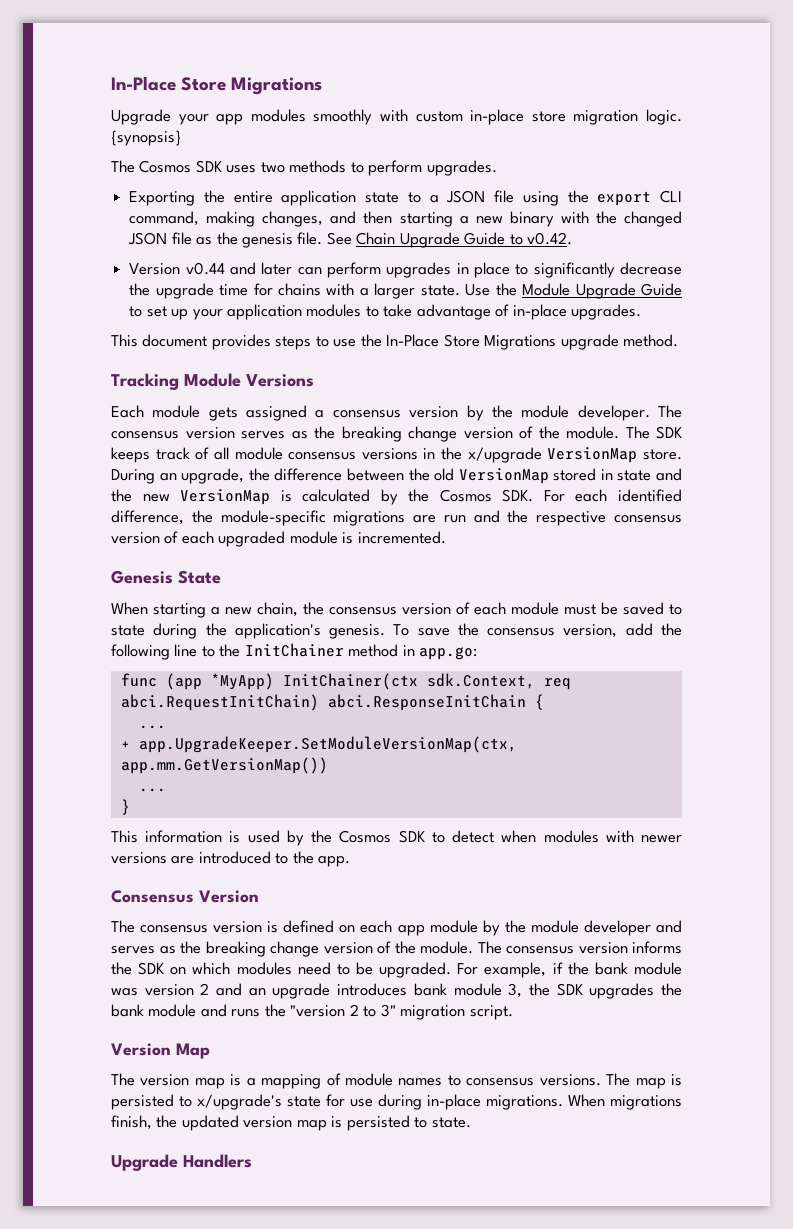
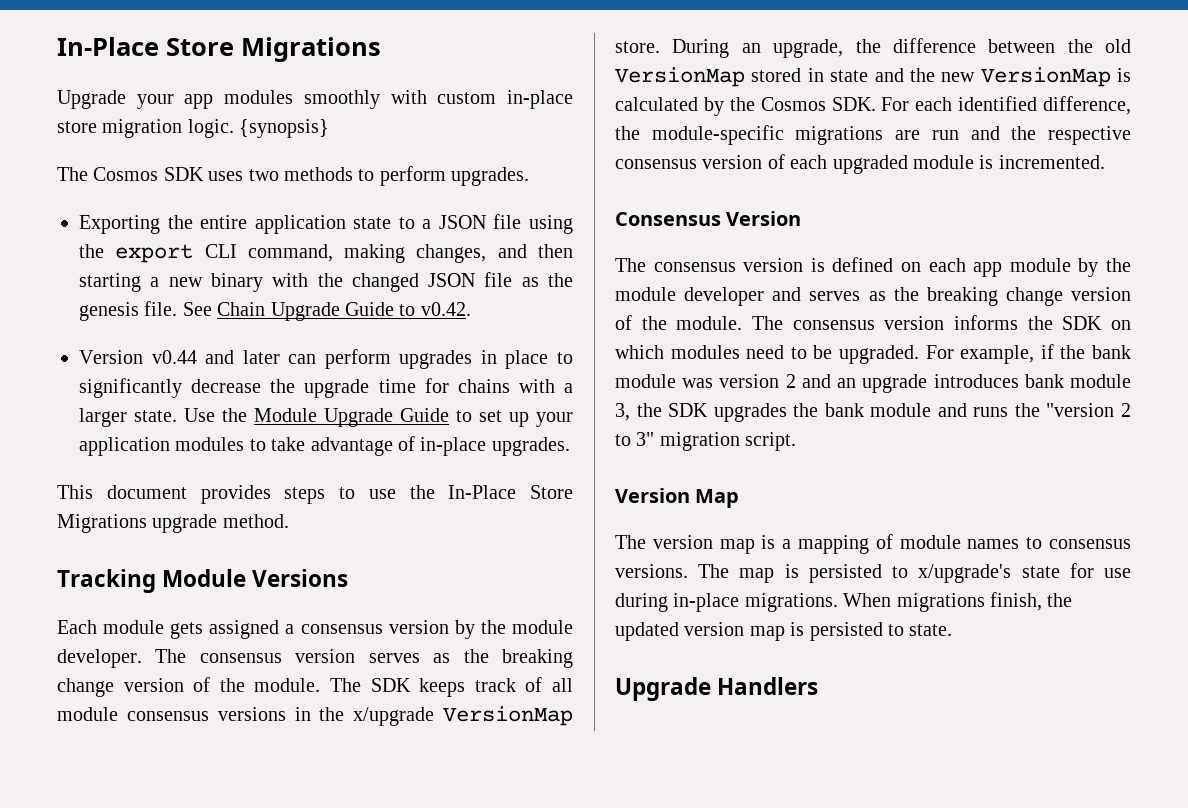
[111,570,221,584] [111,602,682,618] [111,623,682,639] [111,643,478,660] [120,673,571,690] [120,694,544,711] [138,725,166,729] [120,736,517,753] [120,757,328,774] [138,788,166,792] [120,799,130,815] [111,830,682,846] [111,851,351,867] // Genesis State // When starting a new chain, the consensus version of each module must be saved to state during the application's genesis. To save the consensus version, add the following line to the InitChainer method in app.go: // func (app *MyApp) InitChainer(ctx sdk.Context, req abci.RequestInitChain) abci.ResponseInitChain { // ... // + app.UpgradeKeeper.SetModuleVersionMap(ctx, app.mm.GetVersionMap()) // ... // } // This information is used by the Cosmos SDK to detect when modules with newer versions are introduced to the app. -> (1105, 162) none

